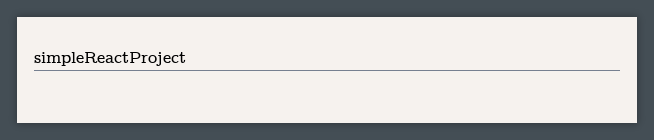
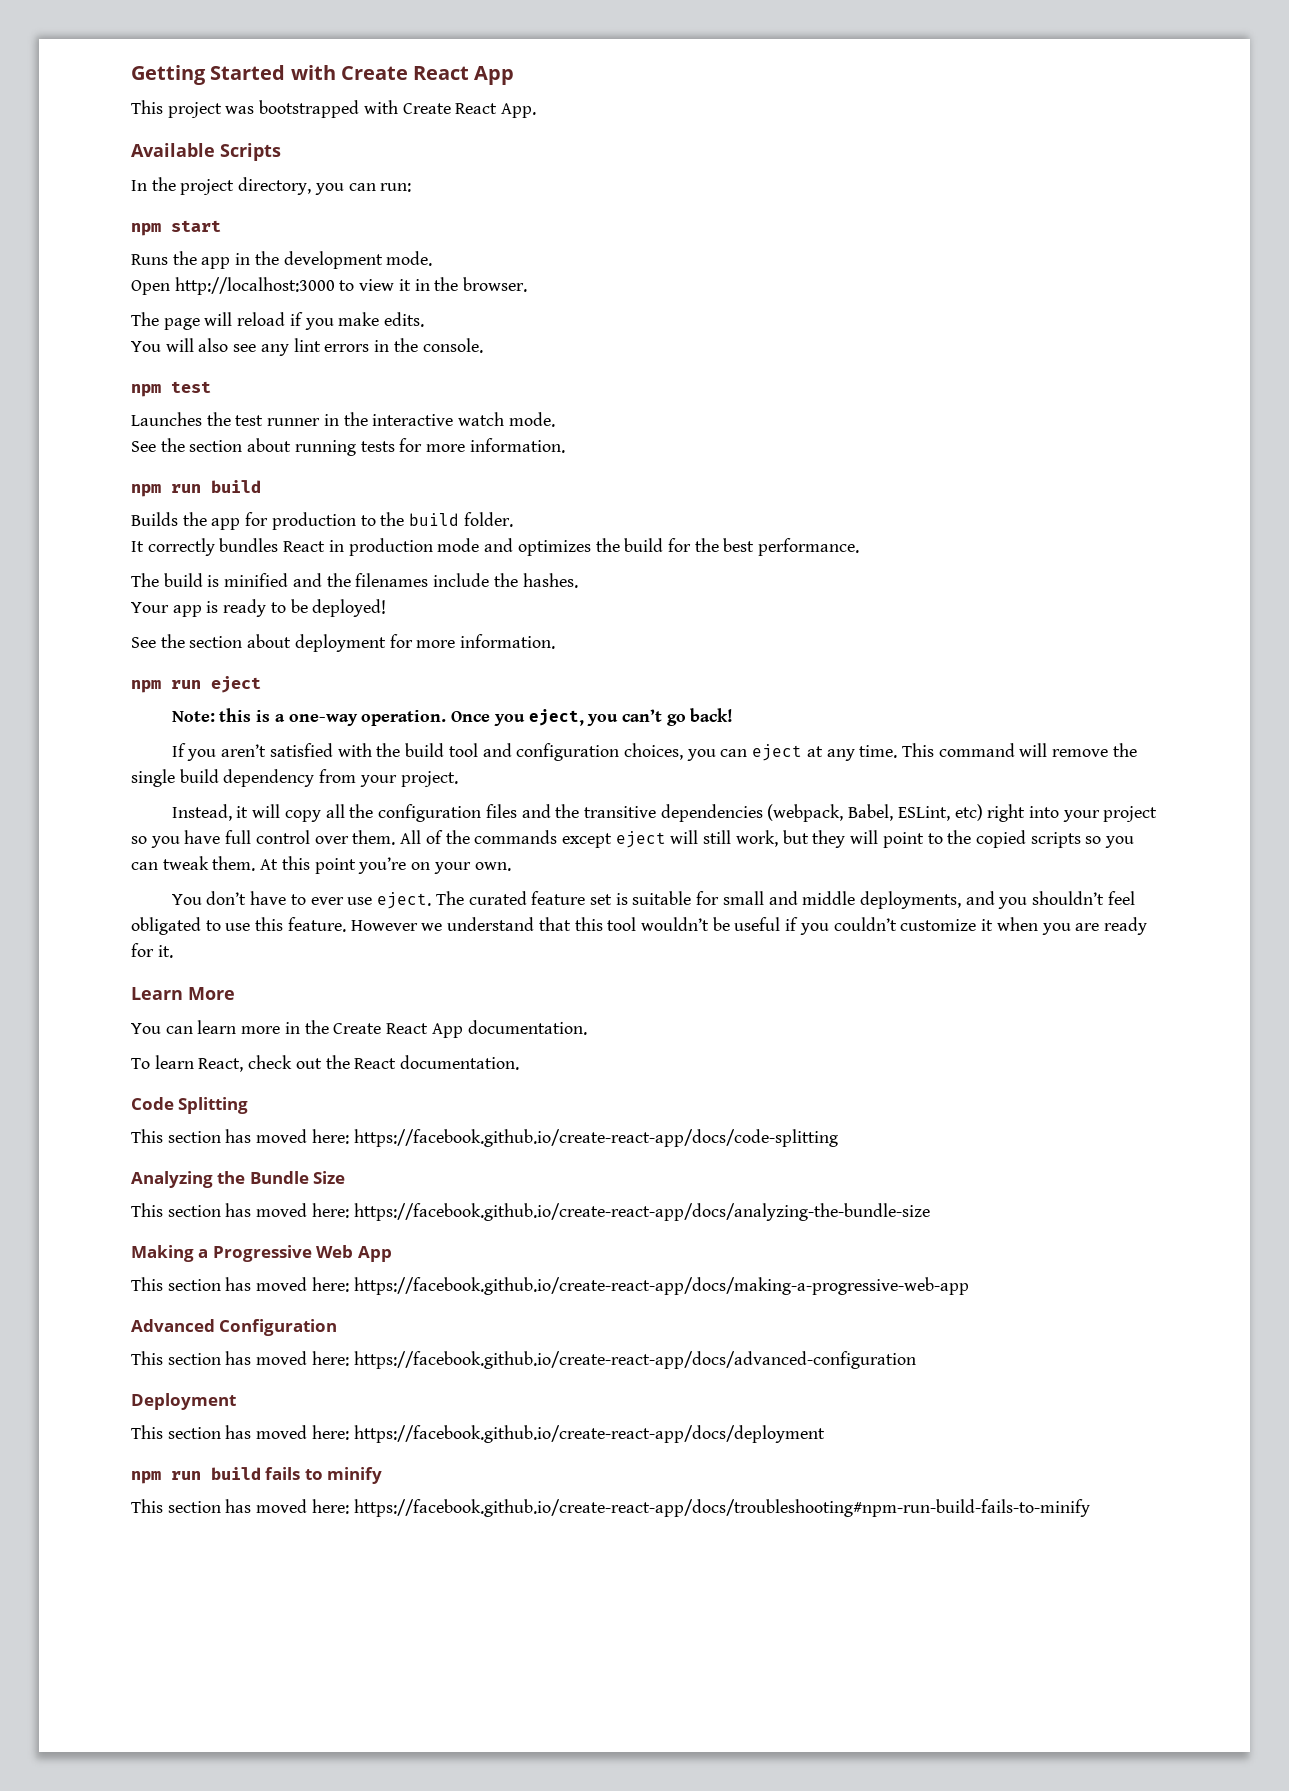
[34,52,186,66] simpleReactProject -> [131,65,515,85] [131,100,537,118] [131,143,281,161] [131,177,412,195] [131,220,221,236] [131,251,433,269] [131,277,528,295] [131,312,425,330] [131,338,483,356] [131,381,211,397] [131,412,555,427] [131,438,565,456] [131,480,261,497] [131,512,513,530] [131,538,860,556] [131,573,578,588] [131,599,387,617] [131,634,556,652] [131,676,261,693] [171,708,734,726] [171,743,1137,761] [131,769,458,787] [171,804,1158,822] [131,830,1135,848] [131,856,511,874] [171,891,1135,909] [131,917,1147,935] [131,943,173,958] [131,987,235,1000] [131,1020,587,1038] [131,1055,520,1072] [131,1097,249,1114] [131,1129,838,1147] [131,1171,346,1188] [131,1203,930,1221] [131,1245,392,1262] [131,1277,969,1295] [131,1319,338,1336] [131,1351,916,1369] [131,1393,236,1410] [131,1425,825,1443] [131,1467,383,1484] [131,1499,1090,1517] Getting Started with Create React App // This project was bootstrapped with Create React App. // Available Scripts // In the project directory, you can run: // npm start // Runs the app in the development mode. // Open http://localhost:3000 to view it in the browser. // The page will reload if you make edits. // You will also see any lint errors in the console. // npm test // Launches the test runner in the interactive watch mode. // See the section about running tests for more information. // npm run build // Builds the app for production to the build folder. // It correctly bundles React in production mode and optimizes the build for the best performance. // The build is minified and the filenames include the hashes. // Your app is ready to be deployed! // See the section about deployment for more information. // npm run eject // Note: this is a one-way operation. Once you eject, you can’t go back! // If you aren’t satisfied with the build tool and configuration choices, you can eject at any time. This command will remove the single build dependency from your project. // Instead, it will copy all the configuration files and the transitive dependencies (webpack, Babel, ESLint, etc) right into your project so you have full control over them. All of the commands except eject will still work, but they will point to the copied scripts so you can tweak them. At this point you’re on your own. // You don’t have to ever use eject. The curated feature set is suitable for small and middle deployments, and you shouldn’t feel obligated to use this feature. However we understand that this tool wouldn’t be useful if you couldn’t customize it when you are ready for it. // Learn More // You can learn more in the Create React App documentation. // To learn React, check out the React documentation. // Code Splitting // This section has moved here: https://facebook.github.io/create-react-app/docs/code-splitting // Analyzing the Bundle Size // This section has moved here: https://facebook.github.io/create-react-app/docs/analyzing-the-bundle-size // Making a Progressive Web App // This section has moved here: https://facebook.github.io/create-react-app/docs/making-a-progressive-web-app // Advanced Configuration // This section has moved here: https://facebook.github.io/create-react-app/docs/advanced-configuration // Deployment // This section has moved here: https://facebook.github.io/create-react-app/docs/deployment // npm run build fails to minify // This section has moved here: https://facebook.github.io/create-react-app/docs/troubleshooting#npm-run-build-fails-to-minify

